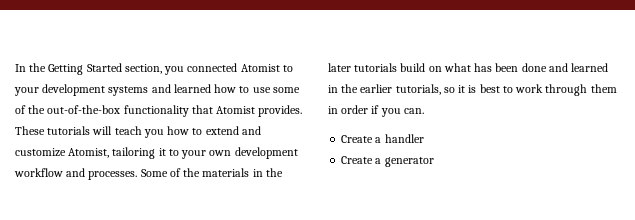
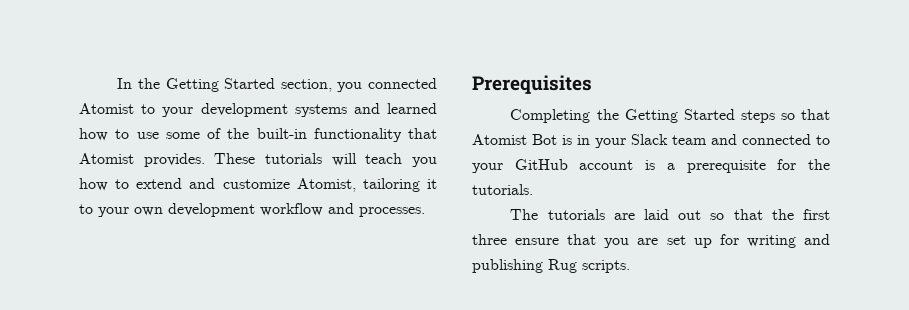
[47,105,121,114] out-of-the-box -> [256,128,307,139] built-in
[140,168,283,177] [328,63,609,72] [328,84,617,96] [328,105,424,117] [341,134,424,143] [341,156,434,167] Some of the materials in the later tutorials build on what has been done and learned in the earlier tutorials, so it is best to work through them in order if you can. // Create a handler // Create a generator -> [472,75,592,94] [510,109,830,123] [472,134,830,148] [472,159,830,173] [472,184,533,195] [510,209,830,220] [472,234,830,248] [472,259,630,273] // Prerequisites // Completing the Getting Started steps so that Atomist Bot is in your Slack team and connected to your GitHub account is a prerequisite for the tutorials. // The tutorials are laid out so that the first three ensure that you are set up for writing and publishing Rug scripts.

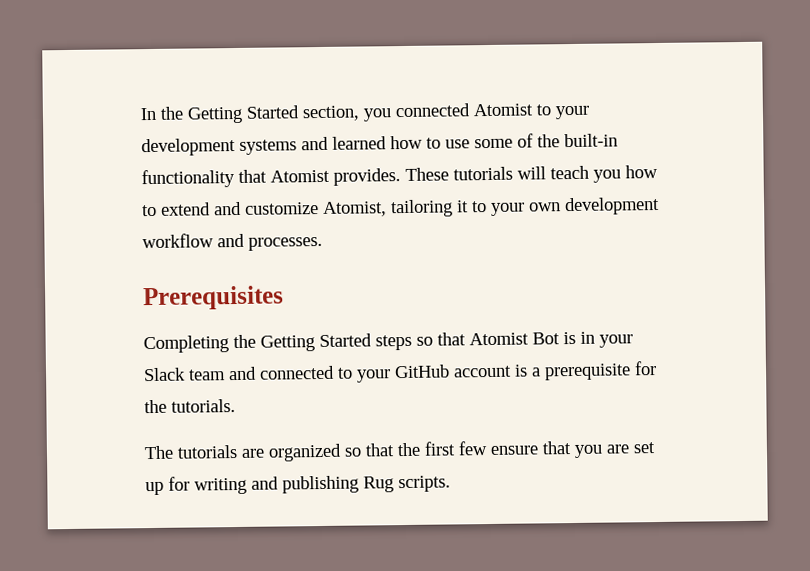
[644,209,702,220] laid out -> [268,443,342,462] organized
[472,234,507,245] three -> [458,441,488,456] few

